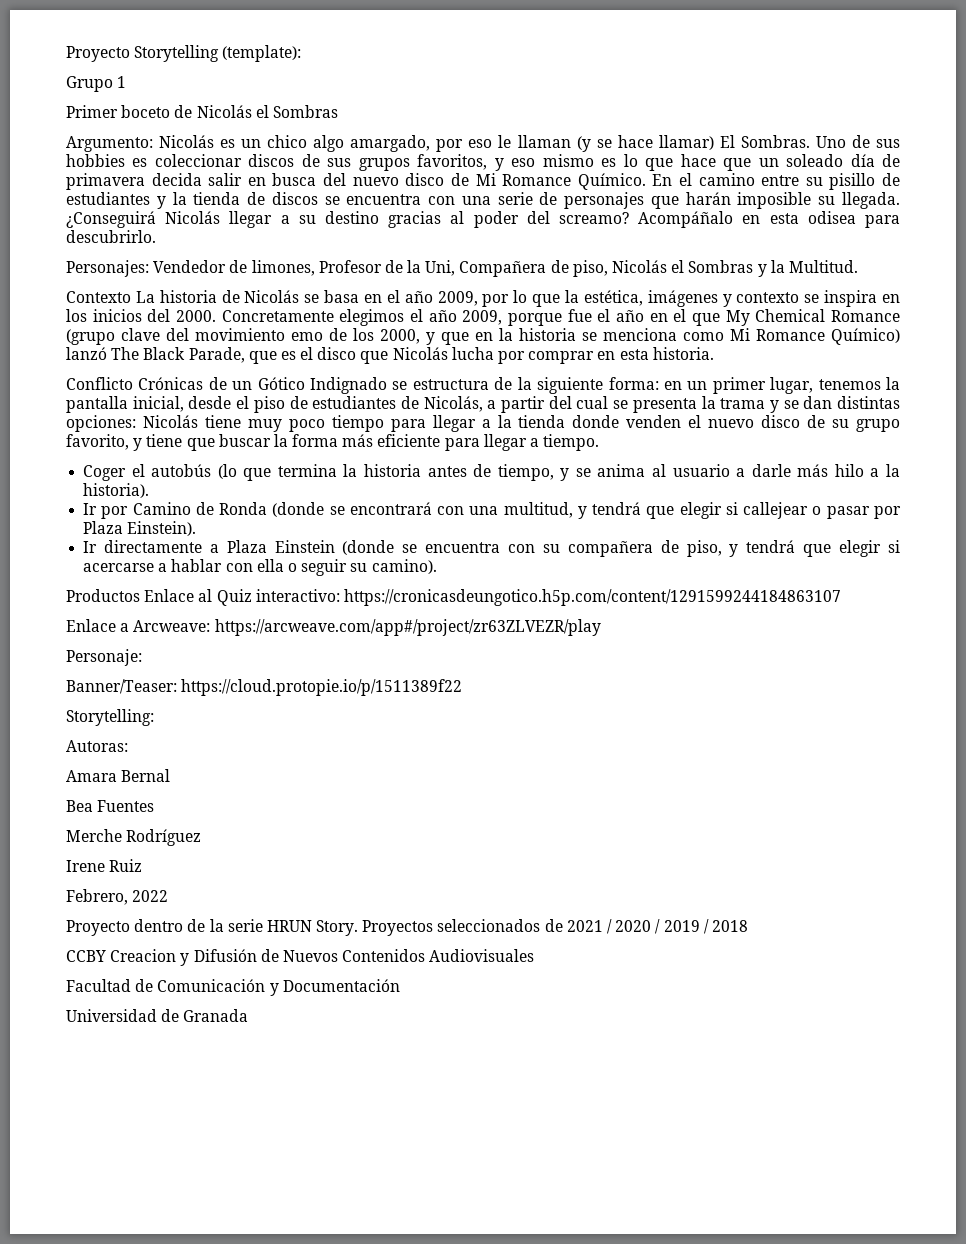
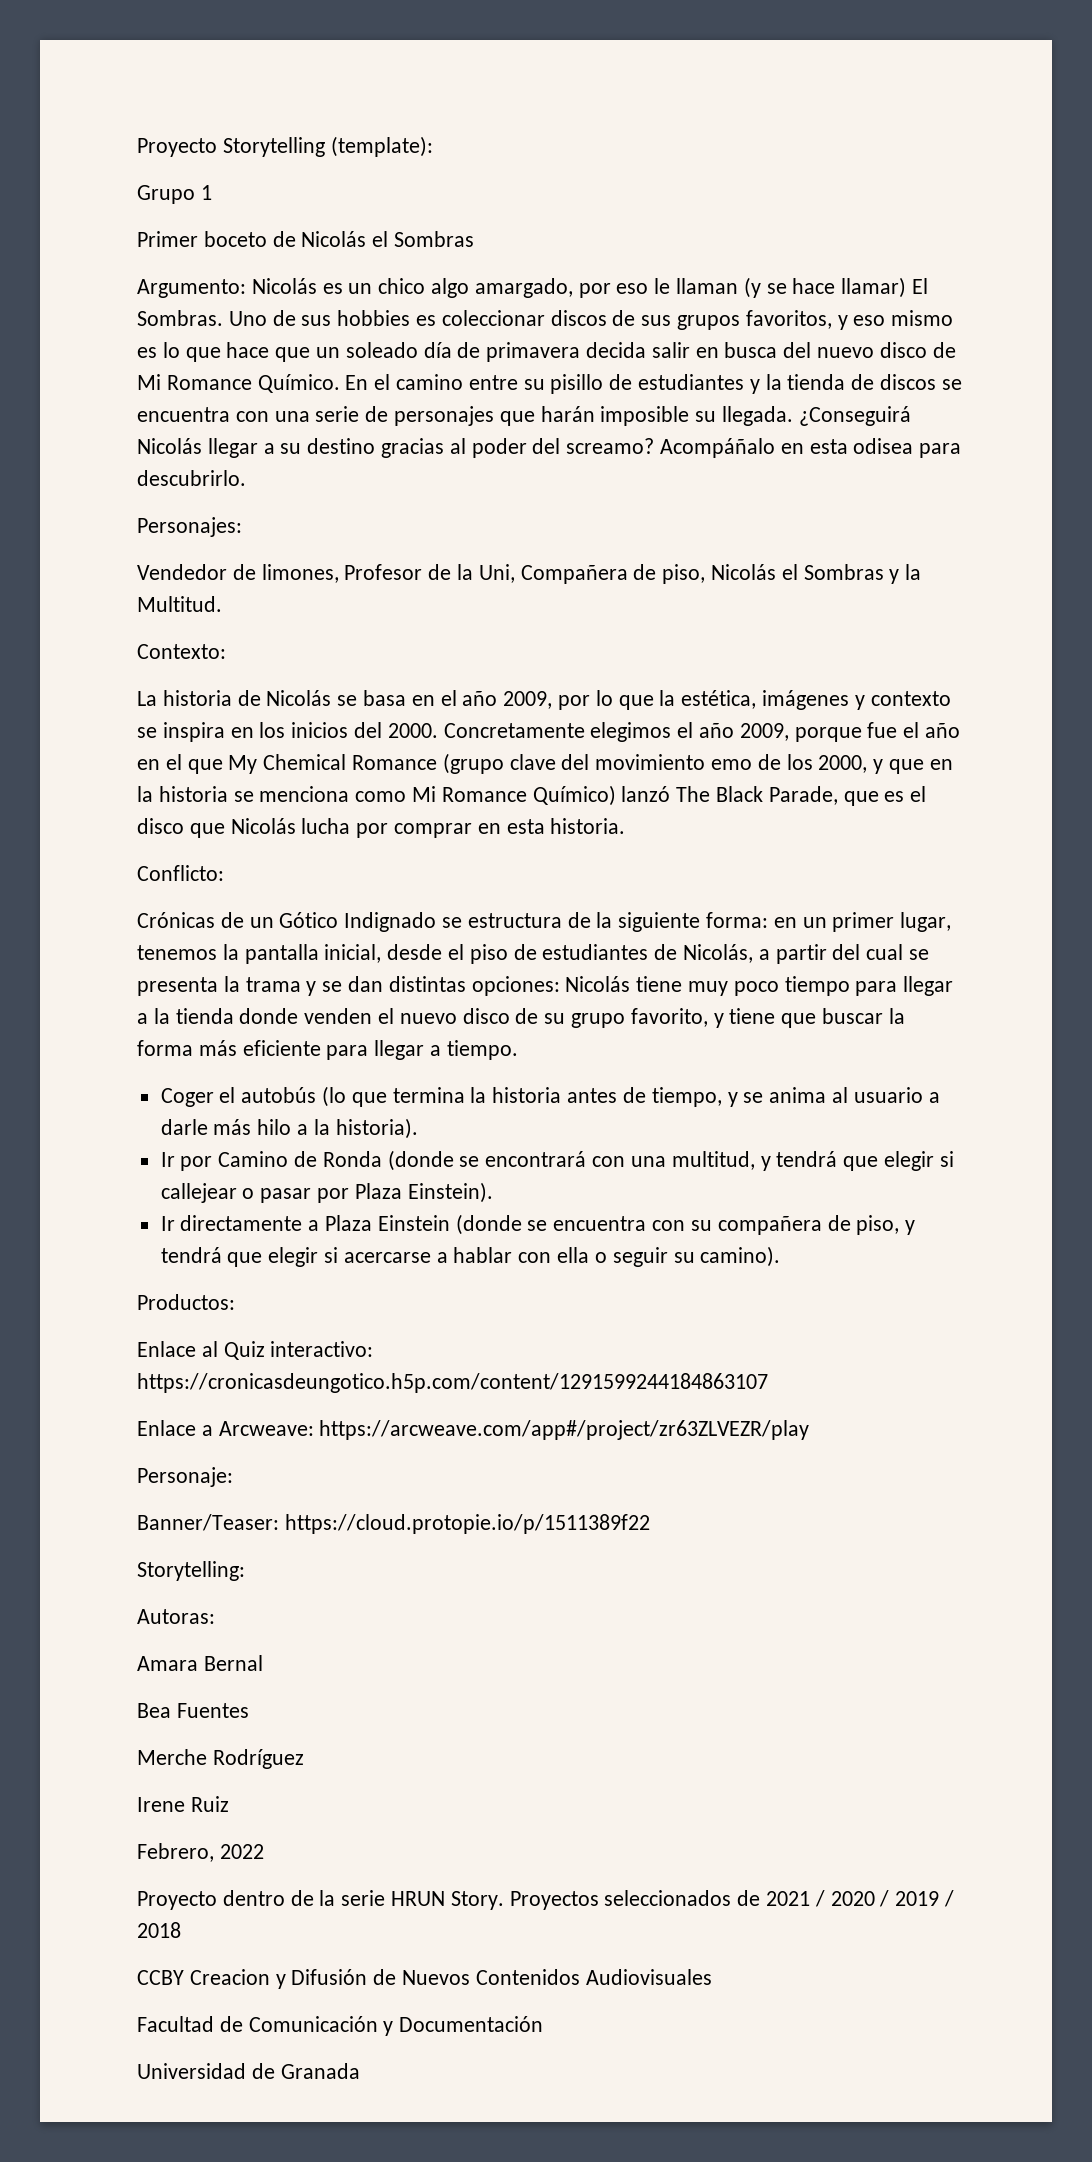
(149, 268) none -> (242, 527) //
[66,291,131,303] Contexto -> [137,644,226,659] Contexto: //
[66,377,133,390] Conflicto -> [137,865,224,881] Conflicto: //
[66,589,140,602] Productos -> [137,1294,235,1310] Productos: //

